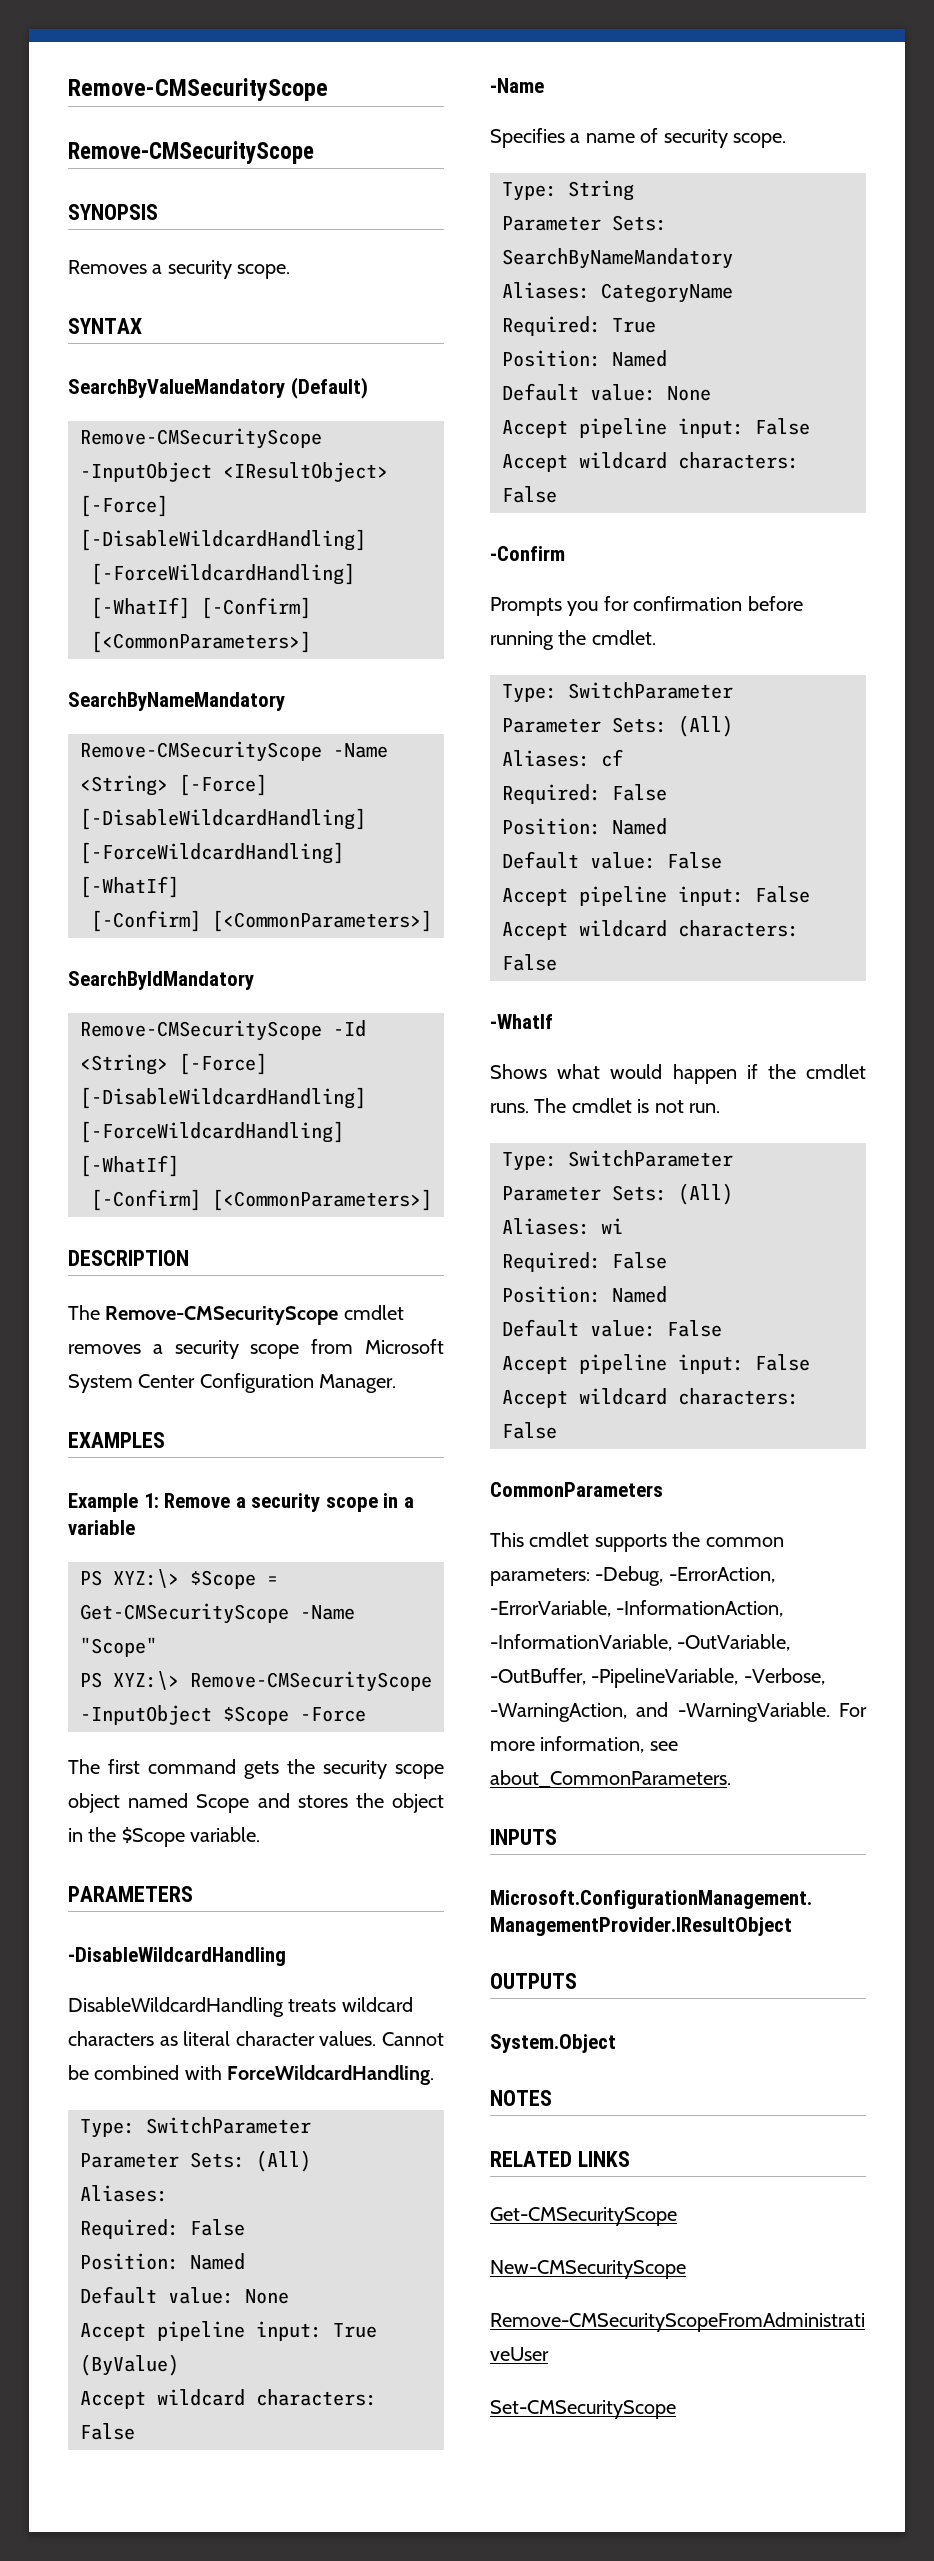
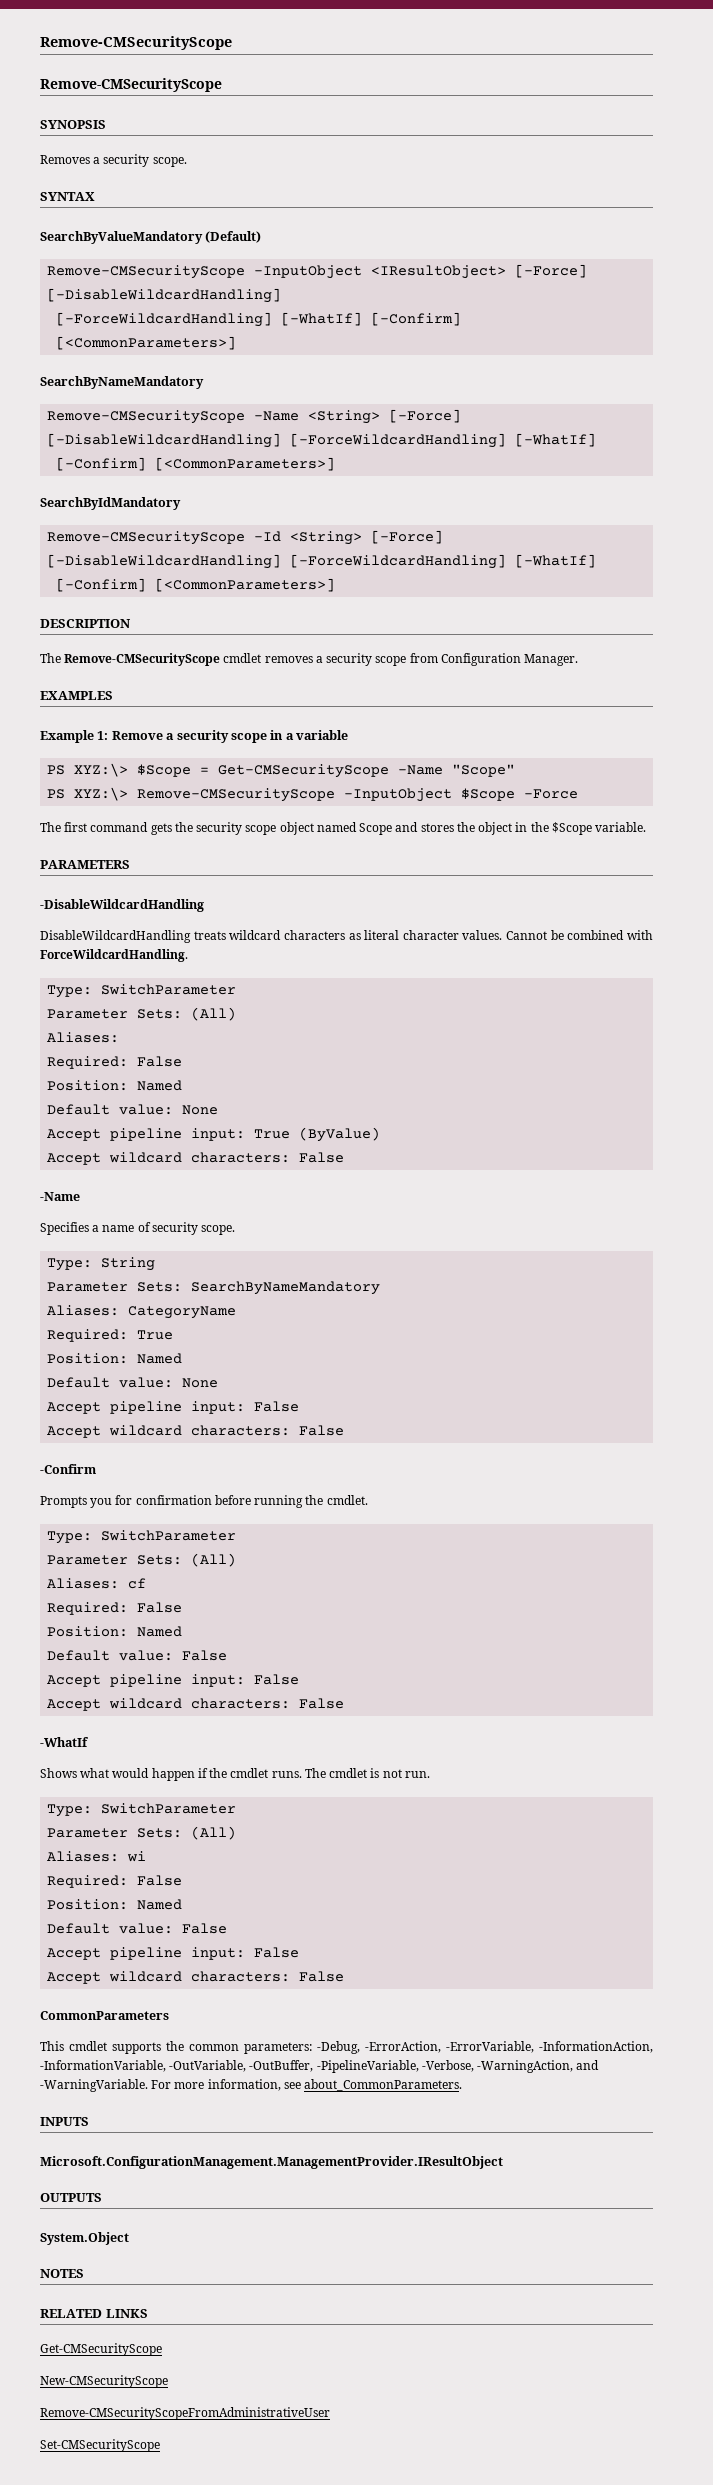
[365,1339,445,1354] [68,1374,196,1393] Microsoft System Center -> (438, 658) none

